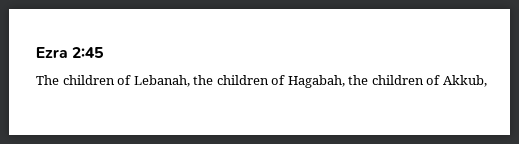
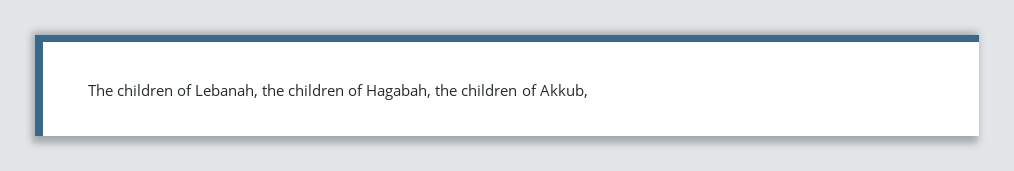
[36,47,105,58] Ezra 2:45 // -> (88, 90) none

